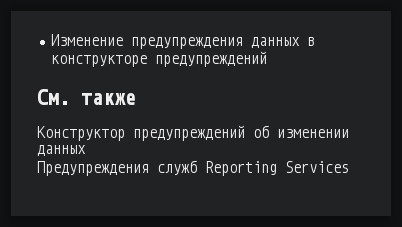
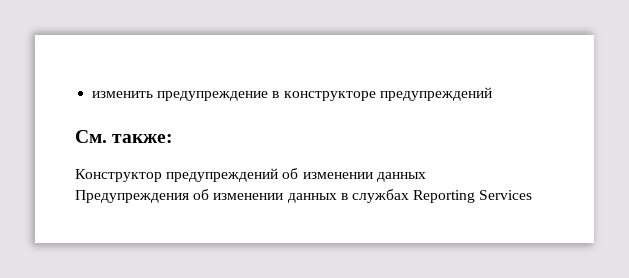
[50,34,300,49] Изменение предупреждения данных -> [92,91,269,101] изменить предупреждение
[81,93,136,105] также -> [112,134,174,143] также:
[157,160,197,176] служб -> [193,189,409,203] об изменении данных в службах

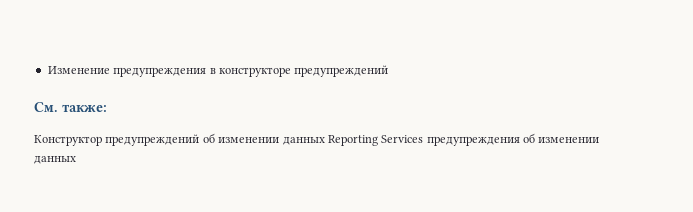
[92,91,269,101] изменить предупреждение -> [47,66,207,77] Изменение предупреждения
[75,189,533,203] // Предупреждения об изменении данных в службах Reporting Services -> [327,133,600,146] [34,156,76,164] Reporting Services предупреждения об изменении данных

